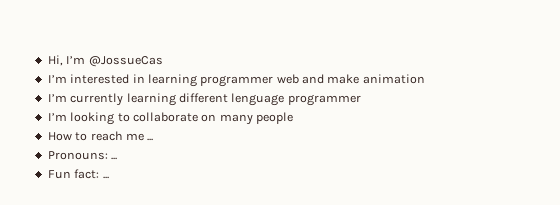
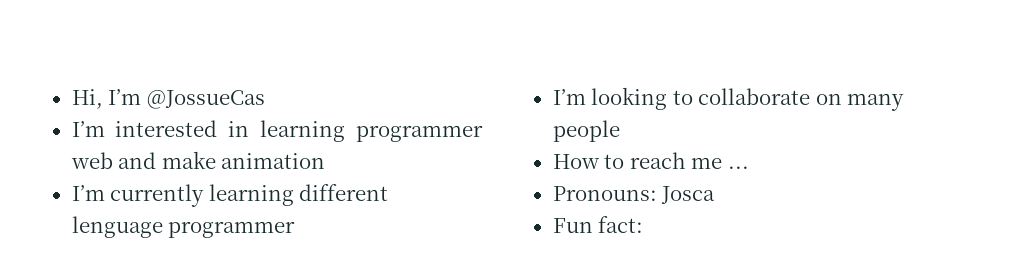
[111,157,118,160] ... -> [661,186,716,204] Josca
[102,176,109,179] ... -> (644, 224) none

